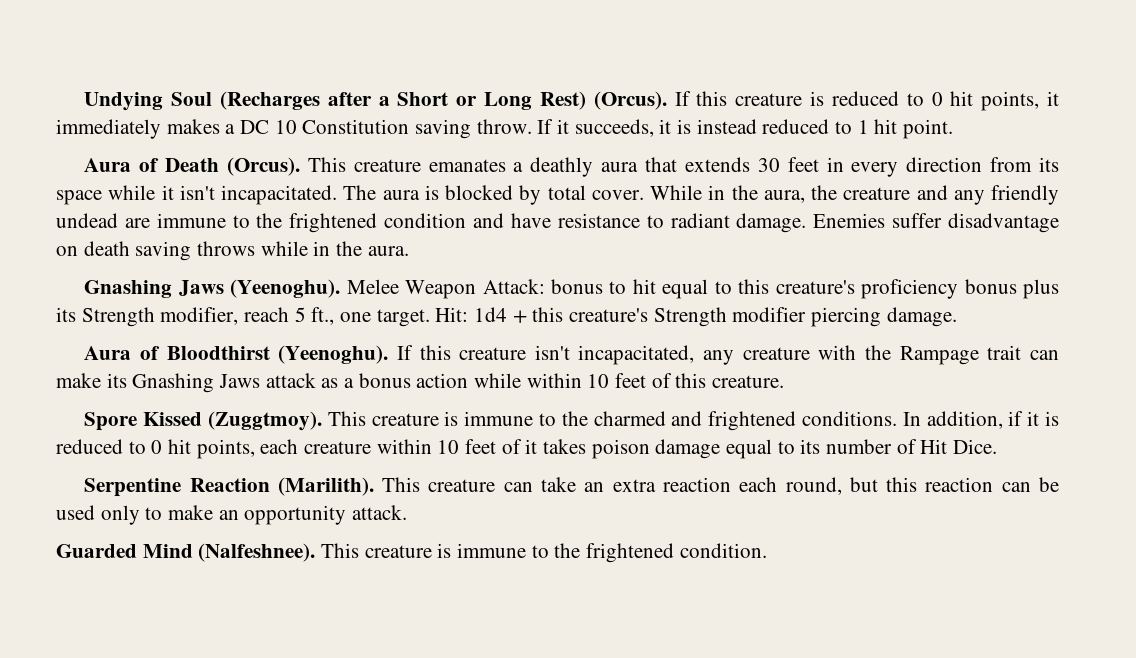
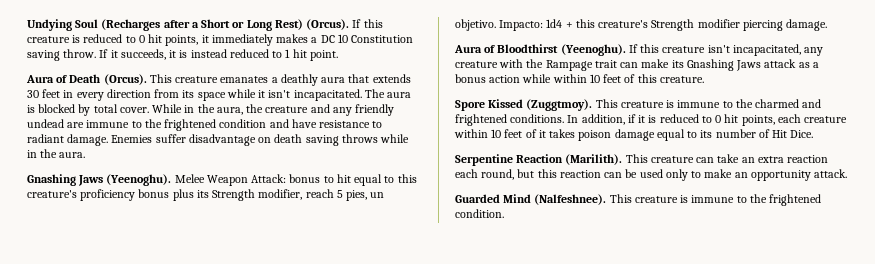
[311,307,469,327] ft., one target. Hit: -> [346,190,385,201] [455,19,544,31] pies, un objetivo. Impacto:

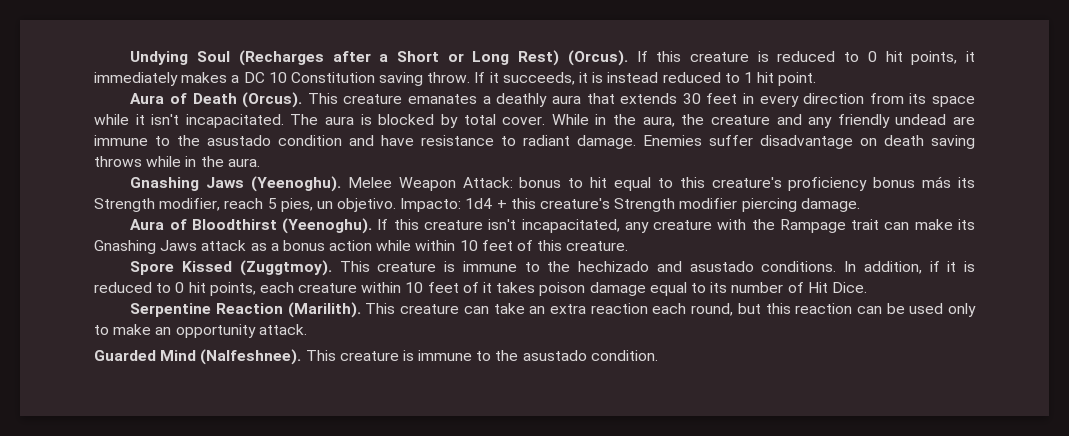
[164,119,217,131] frightened -> [207,135,271,146] asustado
[172,189,194,201] plus -> [922,176,952,188] más
[755,99,822,108] [455,114,507,126] charmed and frightened -> [578,261,754,272] hechizado and asustado
[769,194,822,206] frightened -> [522,350,587,361] asustado

